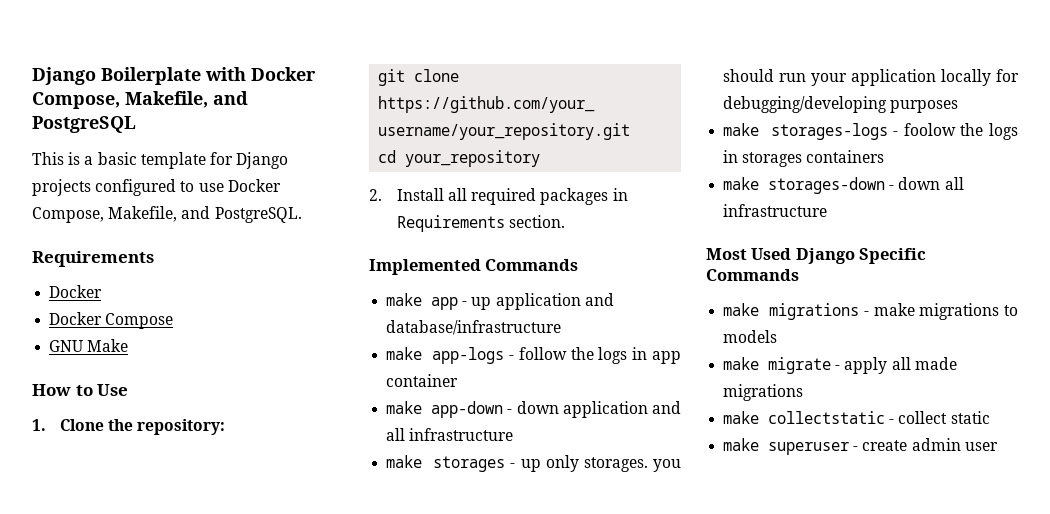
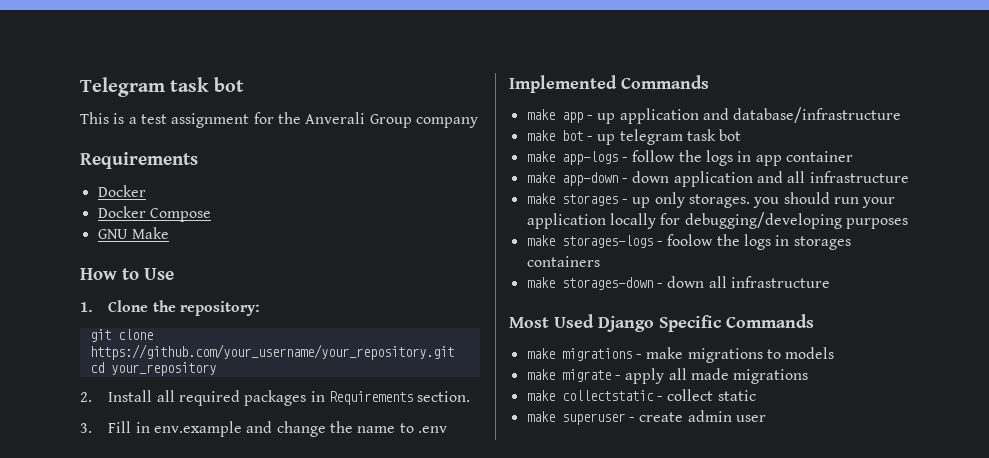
[32,67,316,85] [32,91,248,109] [32,116,136,133] [32,152,289,169] [32,179,281,196] [32,206,302,223] Django Boilerplate with Docker Compose, Makefile, and PostgreSQL // This is a basic template for Django projects configured to use Docker Compose, Makefile, and PostgreSQL. -> [80,77,244,97] [80,112,478,128] Telegram task bot // This is a test assignment for the Anverali Group company
(565, 221) none -> [80,421,447,437] // 3. Fill in env.example and change the name to .env
(562, 327) none -> [526,129,742,145] // make bot - up telegram task bot

